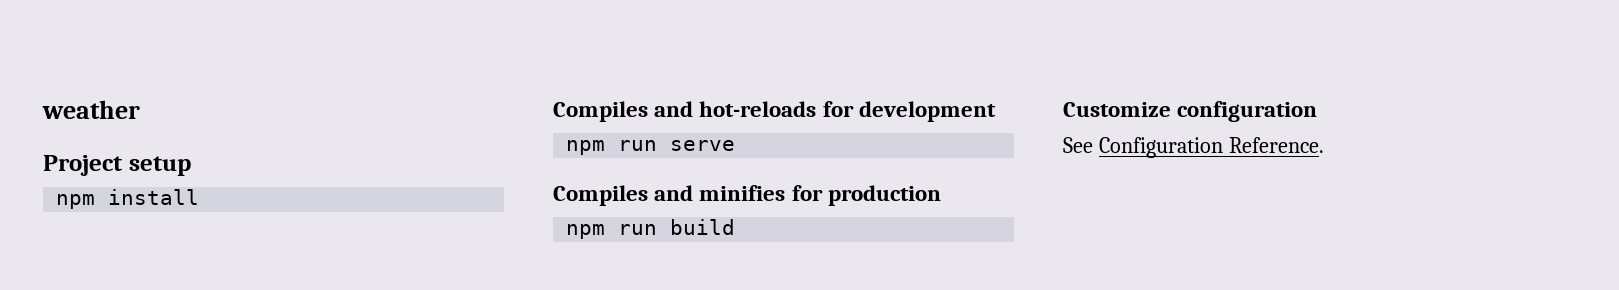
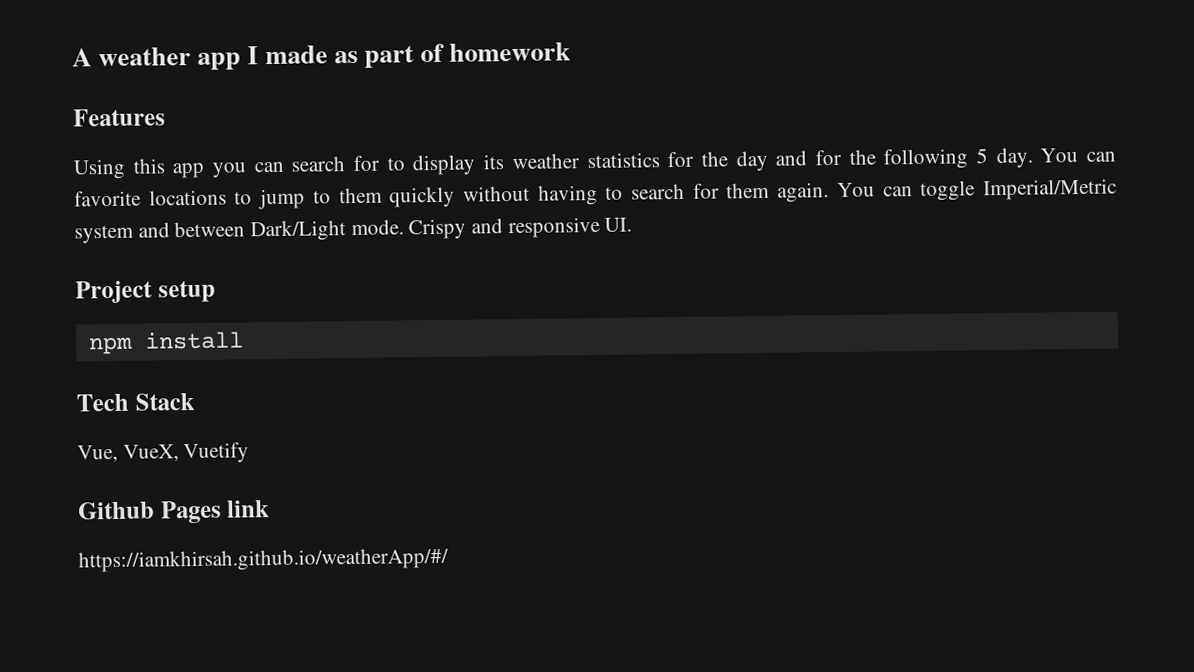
[42,100,140,119] [43,155,191,176] [56,189,200,209] [553,101,996,122] [566,140,736,155] [553,185,941,206] [566,219,736,239] [1063,101,1318,122] [1063,137,1324,158] weather // Project setup // npm install // Compiles and hot-reloads for development // npm run serve // Compiles and minifies for production // npm run build // Customize configuration // See Configuration Reference. -> [72,42,572,71] [73,108,166,127] [73,147,1116,180] [74,178,1118,210] [74,216,633,244] [75,279,216,304] [87,331,244,355] [76,392,195,412] [77,442,250,464] [78,500,271,524] [78,547,449,573] A weather app I made as part of homework // Features // Using this app you can search for to display its weather statistics for the day and for the following 5 day. You can favorite locations to jump to them quickly without having to search for them again. You can toggle Imperial/Metric system and between Dark/Light mode. Crispy and responsive UI. // Project setup // npm install // Tech Stack // Vue, VueX, Vuetify // Github Pages link // https://iamkhirsah.github.io/weatherApp/#/

